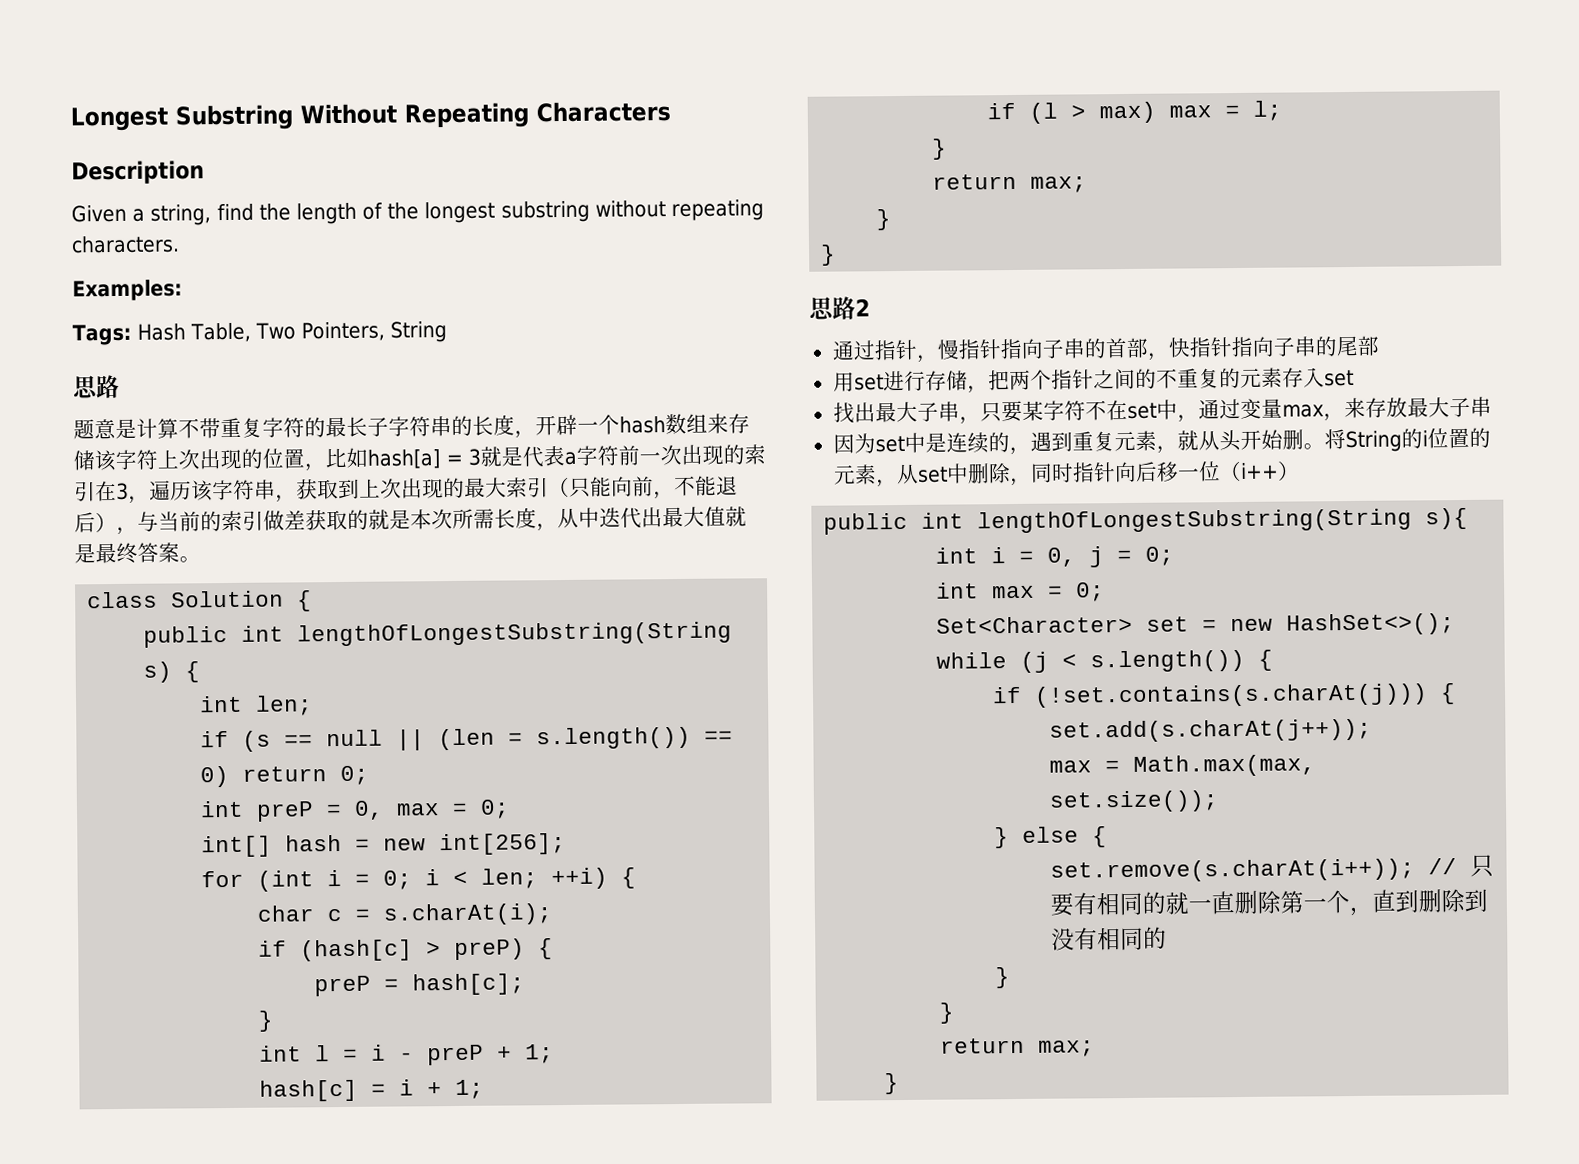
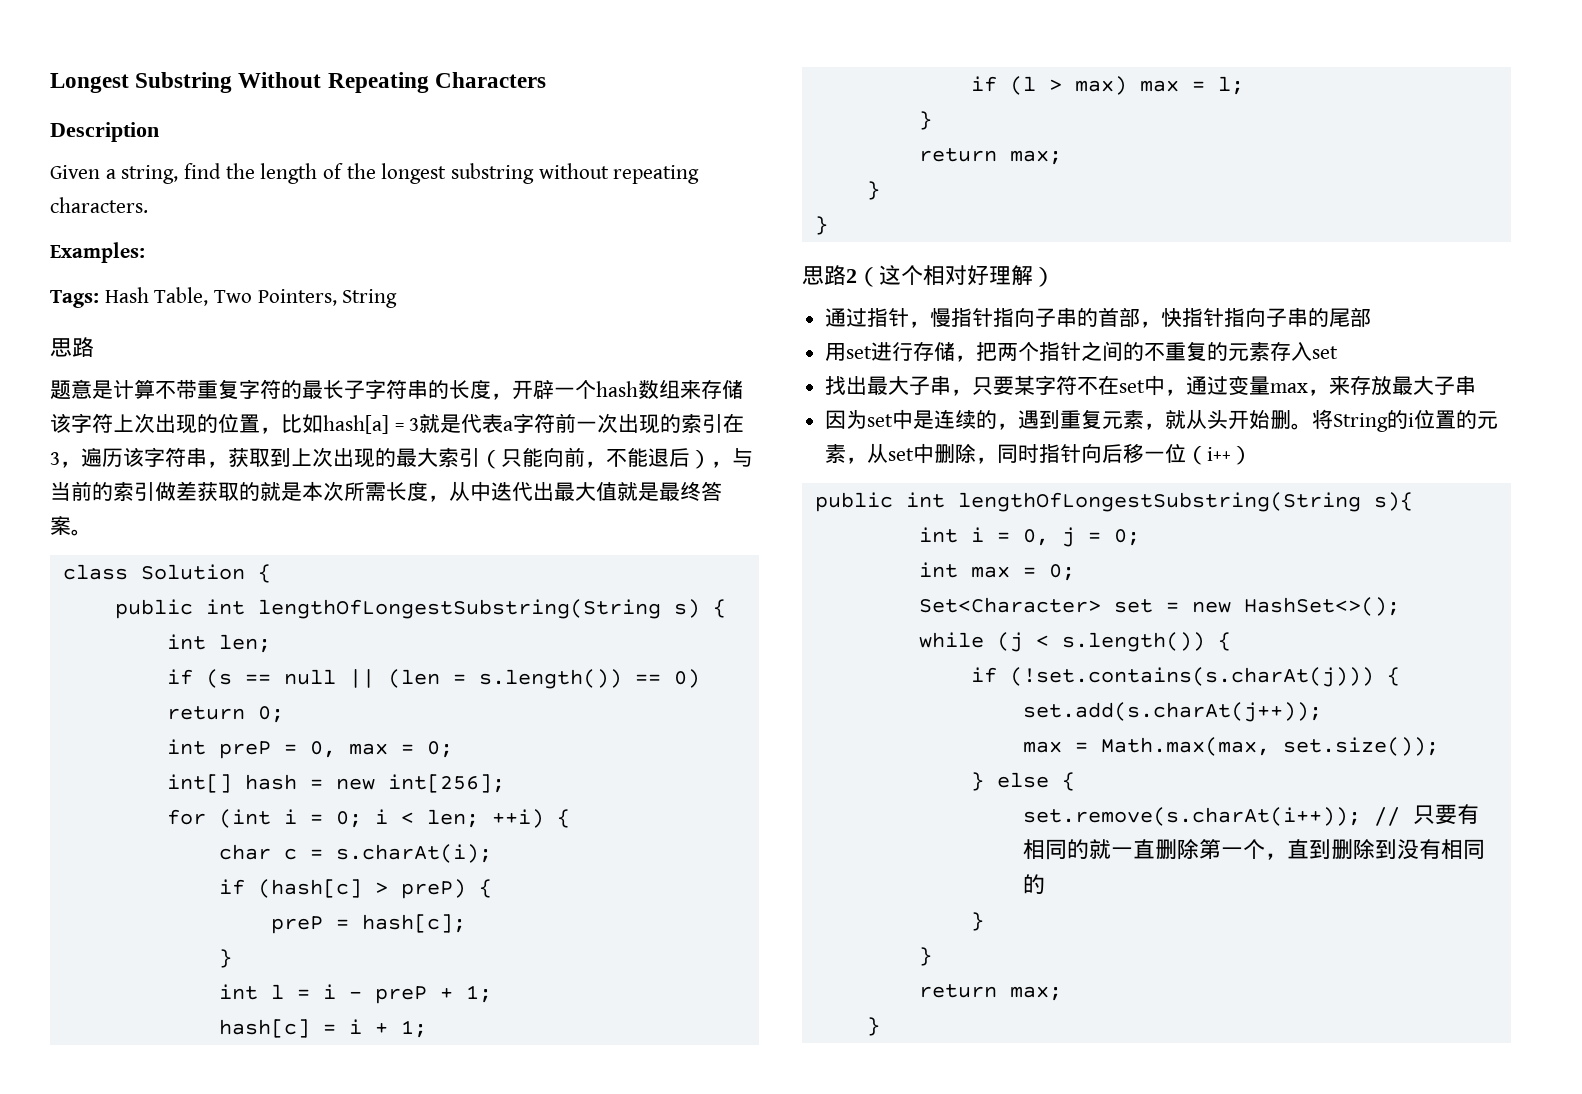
(870, 307) none -> [857,265,1055,287] （这个相对好理解）

